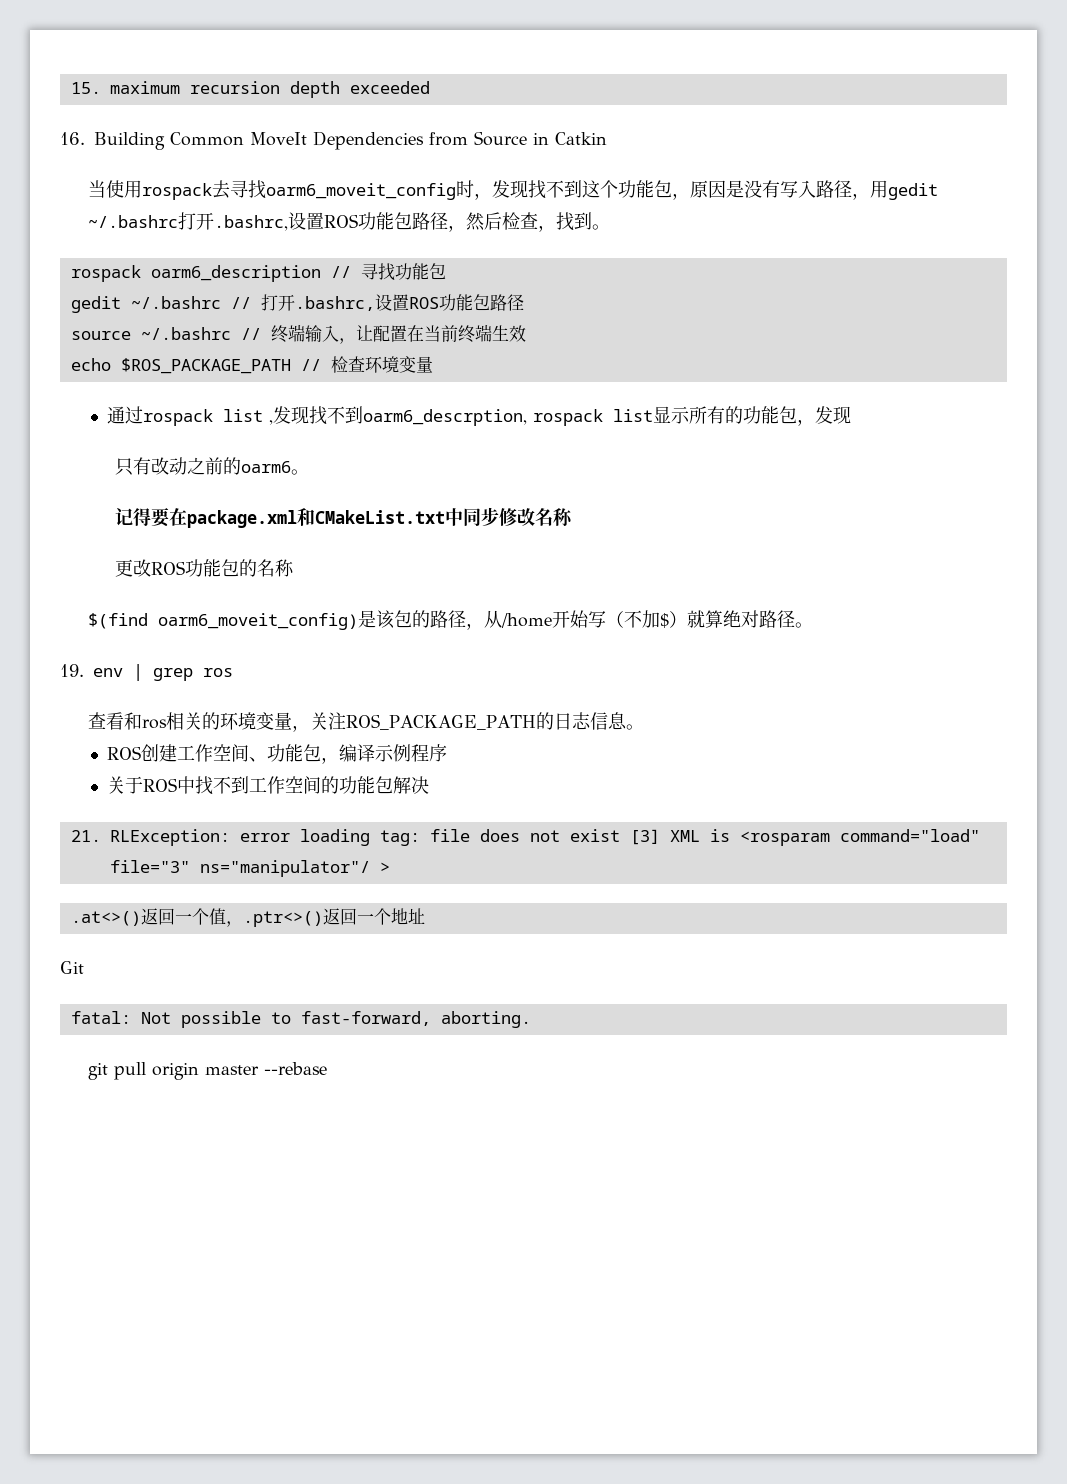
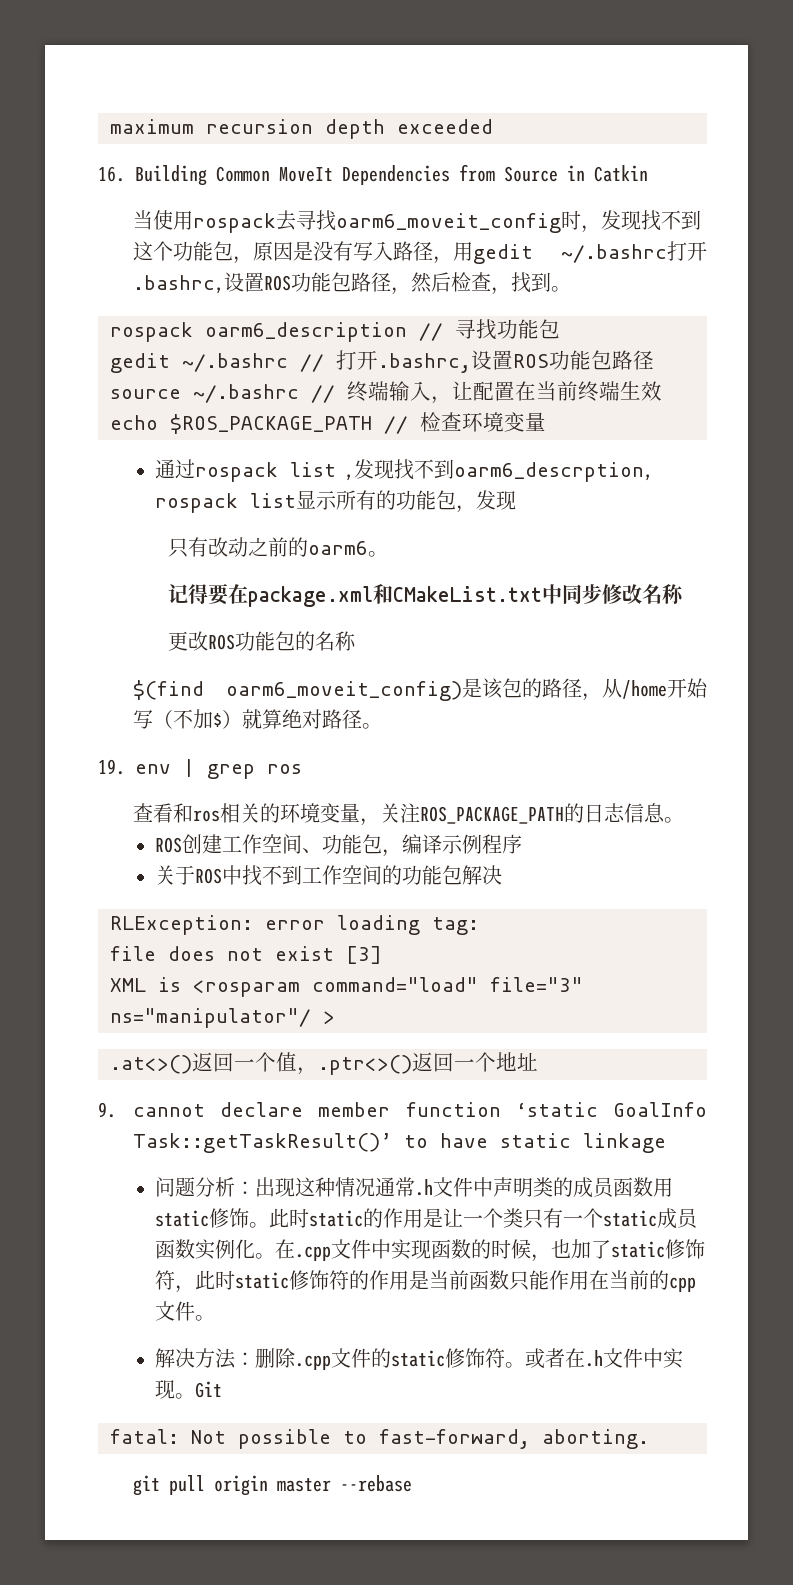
[70,82,101,94] 15. -> (110, 126) none
[70,830,101,842] 21. -> (502, 875) none
(420, 838) none -> (479, 926) //
(660, 837) none -> (382, 955) //
(425, 916) none -> [98,1102,707,1118] [132,1133,666,1153] [154,1177,673,1198] [154,1208,699,1229] [154,1239,705,1262] [154,1270,696,1293] [154,1301,215,1321] [154,1348,683,1370] [154,1380,195,1399] 9. cannot declare member function ‘static GoalInfo Task::getTaskResult()’ to have static linkage // 问题分析：出现这种情况通常.h文件中声明类的成员函数用static修饰。此时static的作用是让一个类只有一个static成员函数实例化。在.cpp文件中实现函数的时候，也加了static修饰符，此时static修饰符的作用是当前函数只能作用在当前的cpp文件。 // 解决方法：删除.cpp文件的static修饰符。或者在.h文件中实现。

